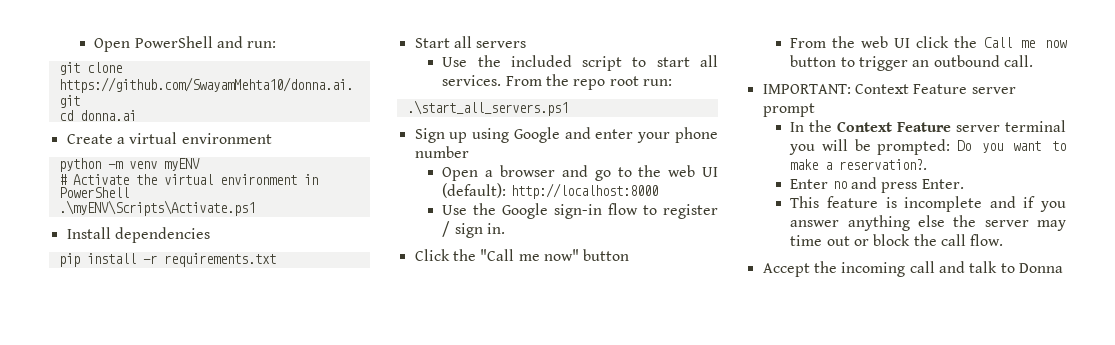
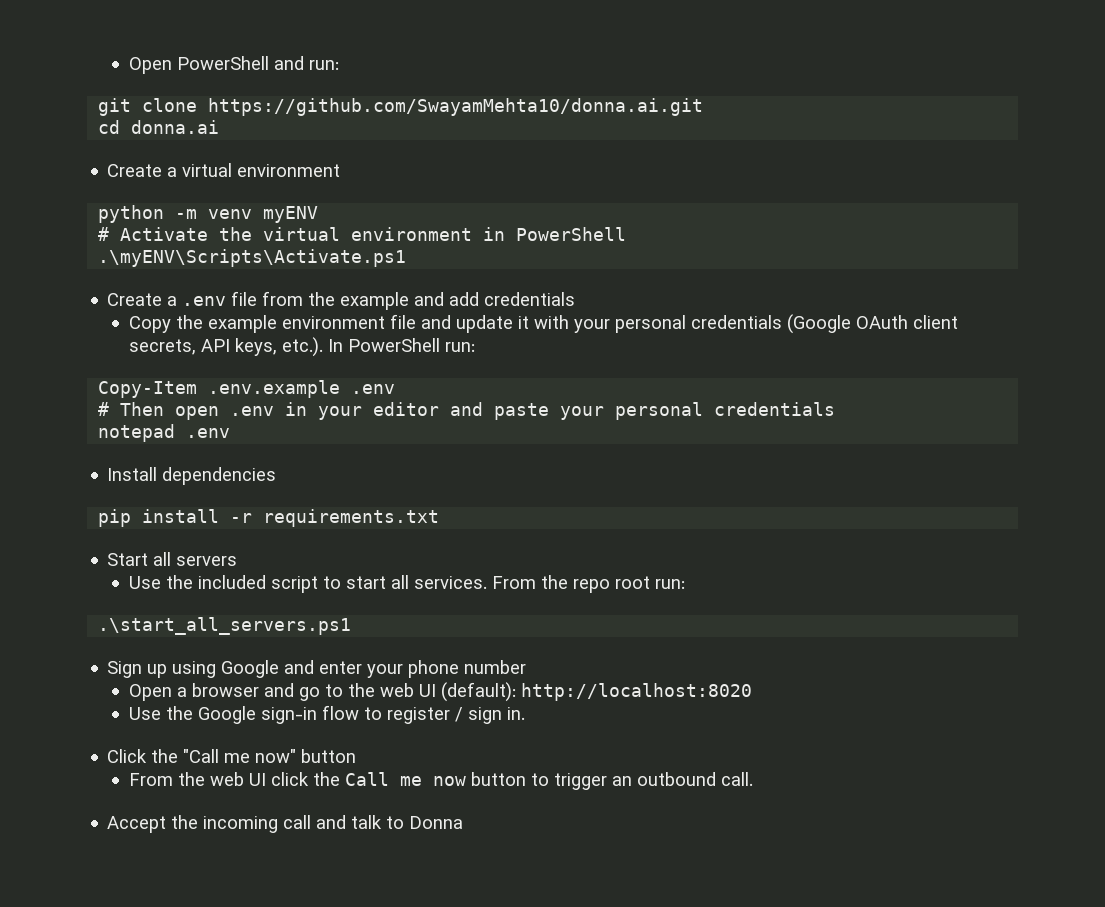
(255, 208) none -> [107,291,576,310] [128,314,958,334] [128,337,475,357] [98,380,396,398] [98,402,836,420] [98,424,231,442] // Create a .env file from the example and add credentials // Copy the example environment file and update it with your personal credentials (Google OAuth client secrets, API keys, etc.). In PowerShell run: // Copy-Item .env.example .env // # Then open .env in your editor and paste your personal credentials // notepad .env
[510,183,658,199] http://localhost:8000 -> [520,683,752,701] http://localhost:8020
[762,84,1016,94] [762,103,815,117] [790,120,1066,132] [789,139,1066,155] [790,159,928,170] [790,177,964,193] [790,196,1066,212] [790,215,1066,231] [790,234,1004,246] // IMPORTANT: Context Feature server prompt // In the Context Feature server terminal you will be prompted: Do you want to make a reservation?. // Enter no and press Enter. // This feature is incomplete and if you answer anything else the server may time out or block the call flow. -> (753, 779) none

